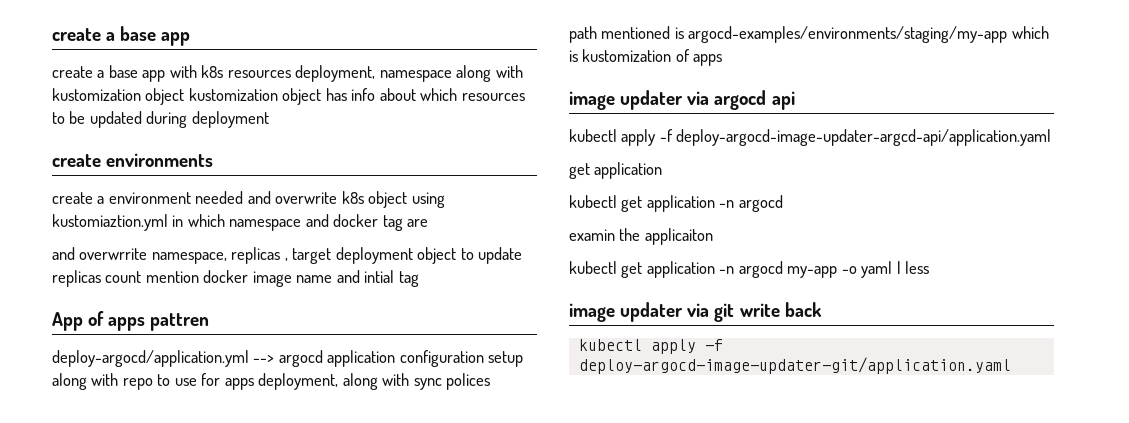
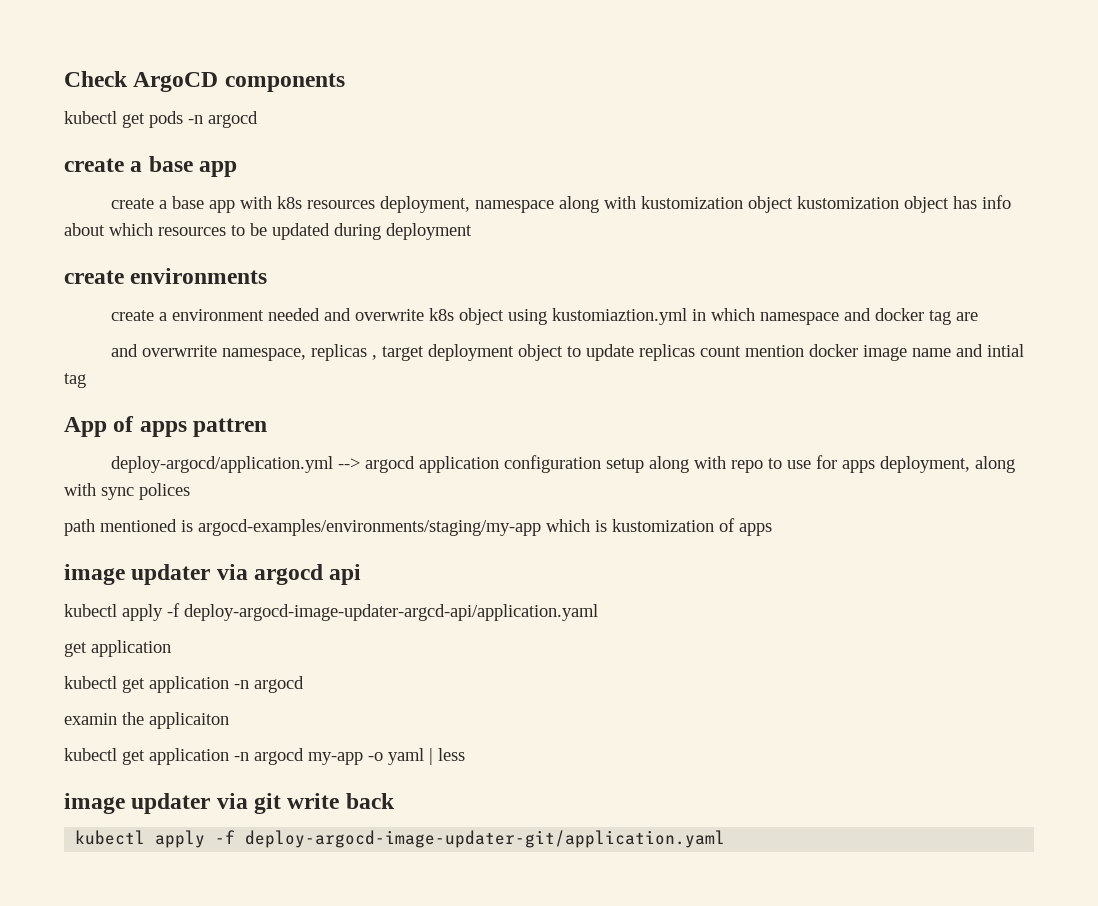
(52, 34) none -> [64,71,345,92] [64,111,258,128] Check ArgoCD components // kubectl get pods -n argocd //

